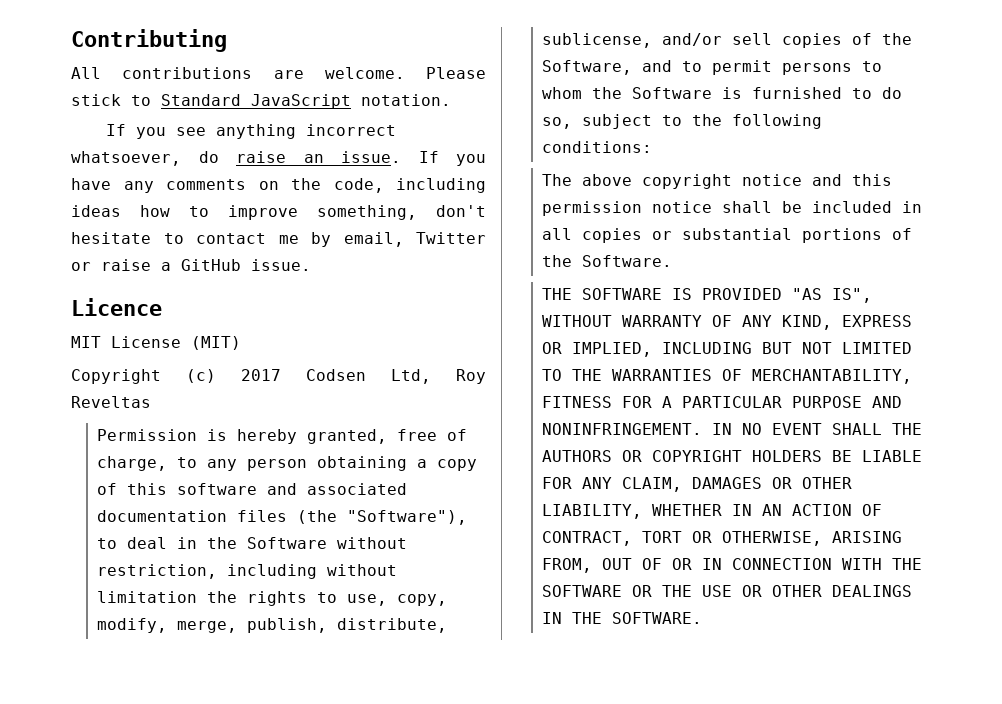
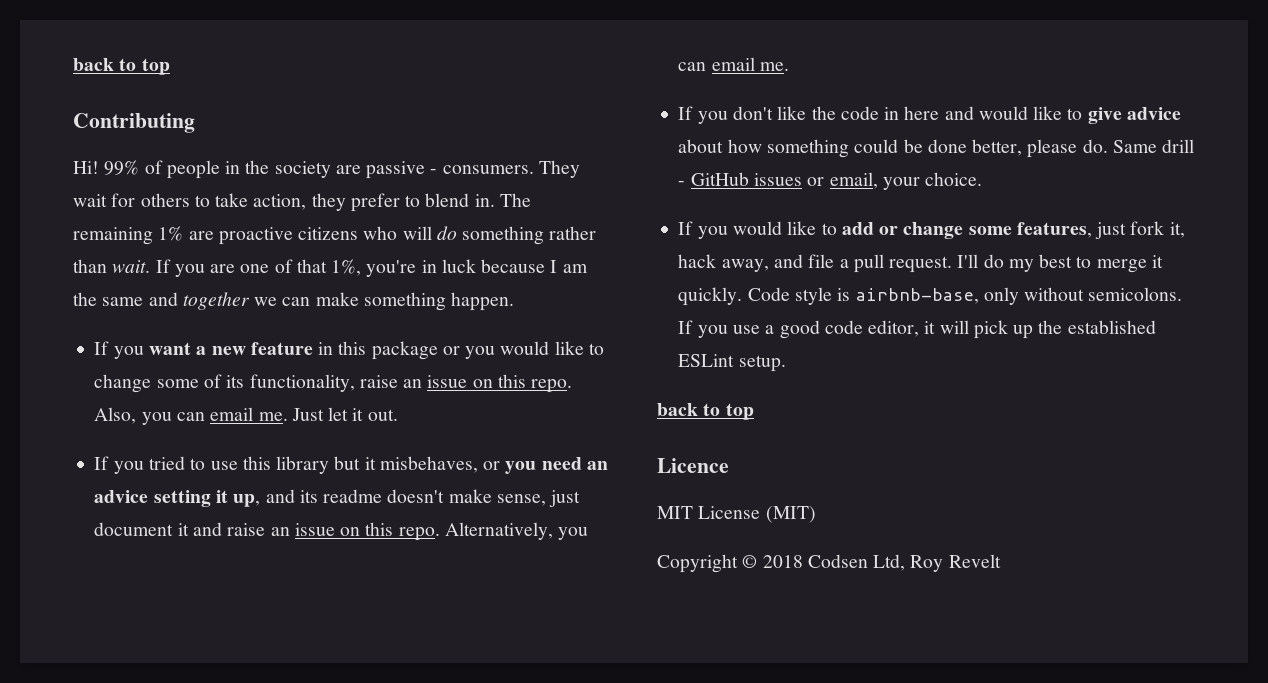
[71,29,227,52] [71,67,486,79] [71,94,451,109] [105,124,396,139] [71,151,486,166] [71,178,486,193] [71,205,486,220] [71,232,486,247] [71,259,311,271] Contributing // All contributions are welcome. Please stick to Standard JavaScript notation. // If you see anything incorrect whatsoever, do raise an issue. If you have any comments on the code, including ideas how to improve something, don't hesitate to contact me by email, Twitter or raise a GitHub issue. -> [73,58,170,75] [73,113,195,133] [73,160,580,179] [73,193,531,212] [73,226,597,245] [73,259,588,277] [73,292,515,311] [94,341,604,360] [94,374,573,393] [94,407,398,425] [94,456,608,474] [94,489,581,507] [94,522,589,541] [678,57,789,71] [678,106,1181,124] [678,139,1195,158] [678,172,983,190] [678,221,1185,239] [678,254,1163,273] [678,287,1183,306] [678,320,1156,339] [678,354,786,372] [657,403,754,420] back to top // Contributing // Hi! 99% of people in the society are passive - consumers. They wait for others to take action, they prefer to blend in. The remaining 1% are proactive citizens who will do something rather than wait. If you are one of that 1%, you're in luck because I am the same and together we can make something happen. // If you want a new feature in this package or you would like to change some of its functionality, raise an issue on this repo. Also, you can email me. Just let it out. // If you tried to use this library but it misbehaves, or you need an advice setting it up, and its readme doesn't make sense, just document it and raise an issue on this repo. Alternatively, you can email me. // If you don't like the code in here and would like to give advice about how something could be done better, please do. Same drill - GitHub issues or email, your choice. // If you would like to add or change some features, just fork it, hack away, and file a pull request. I'll do my best to merge it quickly. Code style is airbnb-base, only without semicolons. If you use a good code editor, it will pick up the established ESLint setup. // back to top
[186,369,281,383] (c) 2017 -> [742,555,803,568] © 2018
[71,396,151,408] [96,429,467,444] [96,456,477,471] [96,483,407,495] [96,510,467,525] [96,537,407,549] [96,564,397,579] [96,591,447,606] [96,618,447,633] [541,33,912,48] [541,60,882,75] [541,87,902,99] [541,114,822,129] [541,141,652,153] [541,174,892,189] [541,201,922,216] [541,228,912,243] [541,255,672,267] [541,288,872,303] [541,315,912,330] [541,342,912,357] [541,369,912,384] [541,396,902,408] [541,423,922,435] [541,450,922,462] [541,477,852,492] [541,504,882,519] [541,531,902,546] [541,558,922,573] [541,585,912,597] [541,612,702,624] Reveltas // Permission is hereby granted, free of charge, to any person obtaining a copy of this software and associated documentation files (the "Software"), to deal in the Software without restriction, including without limitation the rights to use, copy, modify, merge, publish, distribute, sublicense, and/or sell copies of the Software, and to permit persons to whom the Software is furnished to do so, subject to the following conditions: // The above copyright notice and this permission notice shall be included in all copies or substantial portions of the Software. // THE SOFTWARE IS PROVIDED "AS IS", WITHOUT WARRANTY OF ANY KIND, EXPRESS OR IMPLIED, INCLUDING BUT NOT LIMITED TO THE WARRANTIES OF MERCHANTABILITY, FITNESS FOR A PARTICULAR PURPOSE AND NONINFRINGEMENT. IN NO EVENT SHALL THE AUTHORS OR COPYRIGHT HOLDERS BE LIABLE FOR ANY CLAIM, DAMAGES OR OTHER LIABILITY, WHETHER IN AN ACTION OF CONTRACT, TORT OR OTHERWISE, ARISING FROM, OUT OF OR IN CONNECTION WITH THE SOFTWARE OR THE USE OR OTHER DEALINGS IN THE SOFTWARE. -> [948,554,1001,568] Revelt

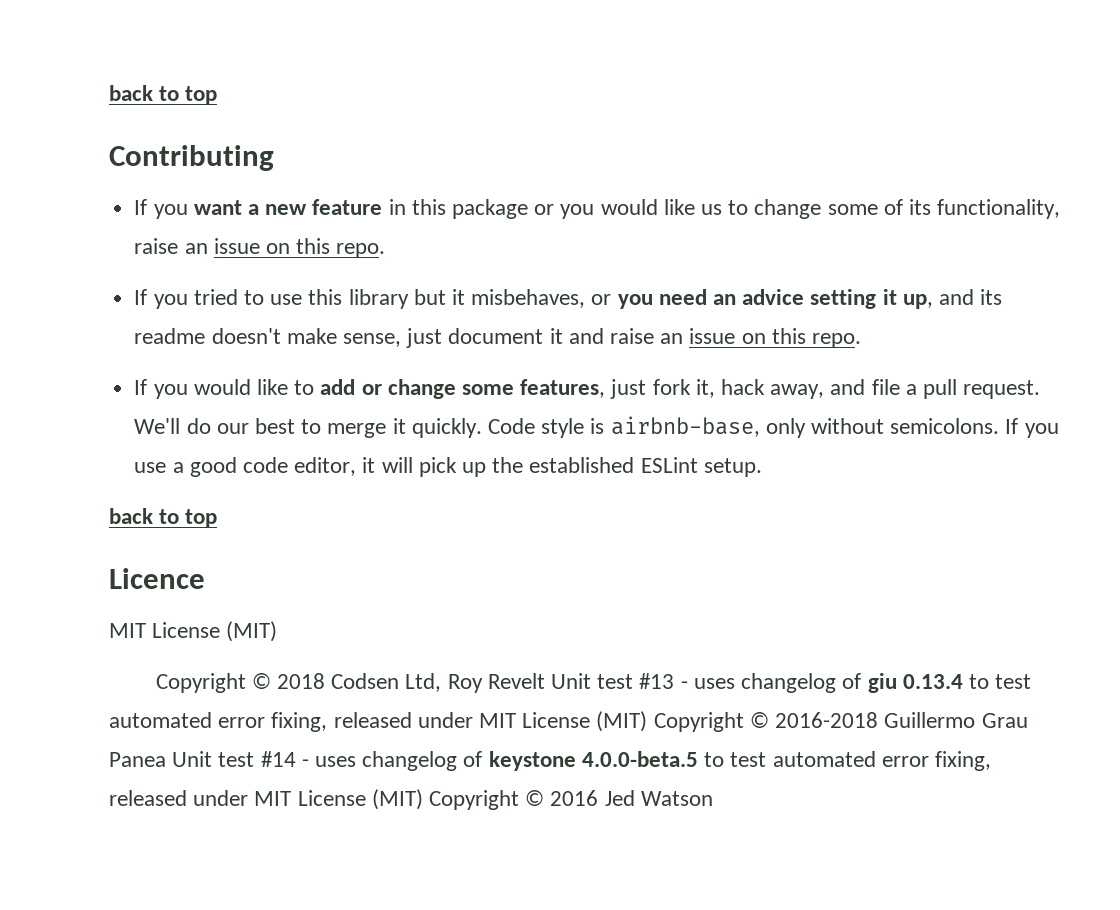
[73,160,580,179] [73,193,531,212] [73,226,597,245] [73,259,588,277] [73,292,515,311] // Hi! 99% of people in the society are passive - consumers. They wait for others to take action, they prefer to blend in. The remaining 1% are proactive citizens who will do something rather than wait. If you are one of that 1%, you're in luck because I am the same and together we can make something happen. -> (274, 158) none
(584, 348) none -> [701,204,723,215] us
[94,407,398,425] Also, you can email me. Just let it out. -> (386, 250) none
[444,522,589,540] [678,57,789,71] [678,106,1181,124] [678,139,1195,158] [678,172,983,190] Alternatively, you can email me. // If you don't like the code in here and would like to give advice about how something could be done better, please do. Same drill - GitHub issues or email, your choice. -> (862, 340) none
[957,254,1034,272] I'll do my -> [134,418,249,434] We'll do our
(1001, 561) none -> [551,673,1032,693] [109,711,1028,732] [109,751,991,771] [109,789,713,810] Unit test #13 - uses changelog of giu 0.13.4 to test automated error fixing, released under MIT License (MIT) Copyright © 2016-2018 Guillermo Grau Panea Unit test #14 - uses changelog of keystone 4.0.0-beta.5 to test automated error fixing, released under MIT License (MIT) Copyright © 2016 Jed Watson

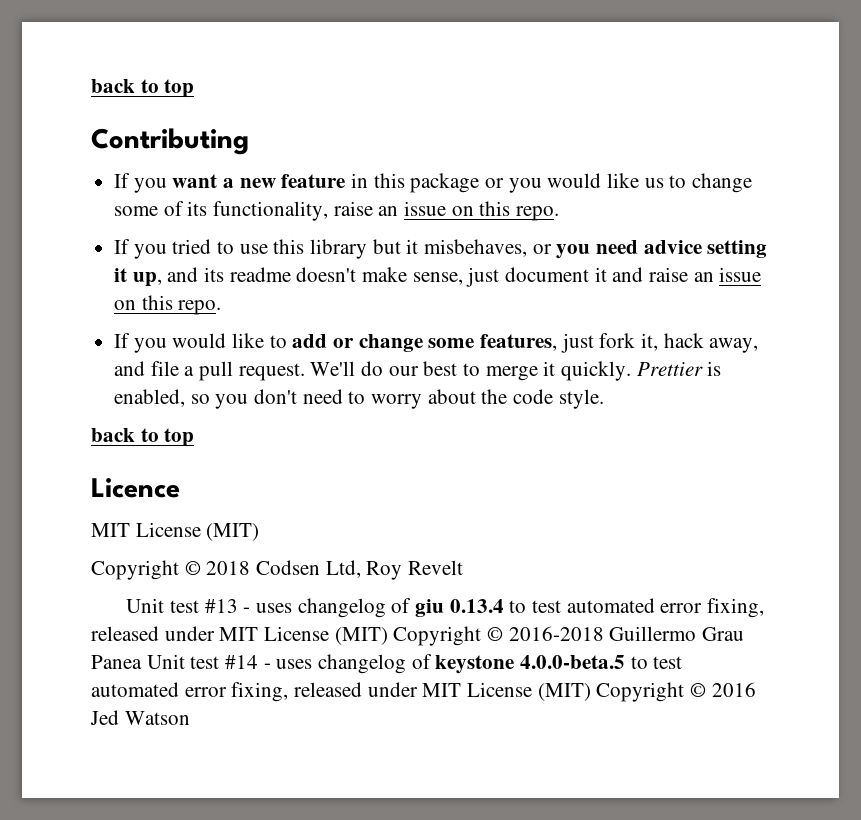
[713,294,737,305] an -> (639, 247) none
[487,416,1059,438] [134,457,762,477] Code style is airbnb-base, only without semicolons. If you use a good code editor, it will pick up the established ESLint setup. -> [636,361,722,376] [114,389,604,409] Prettier is enabled, so you don't need to worry about the code style.
(545, 681) none -> (464, 567) //

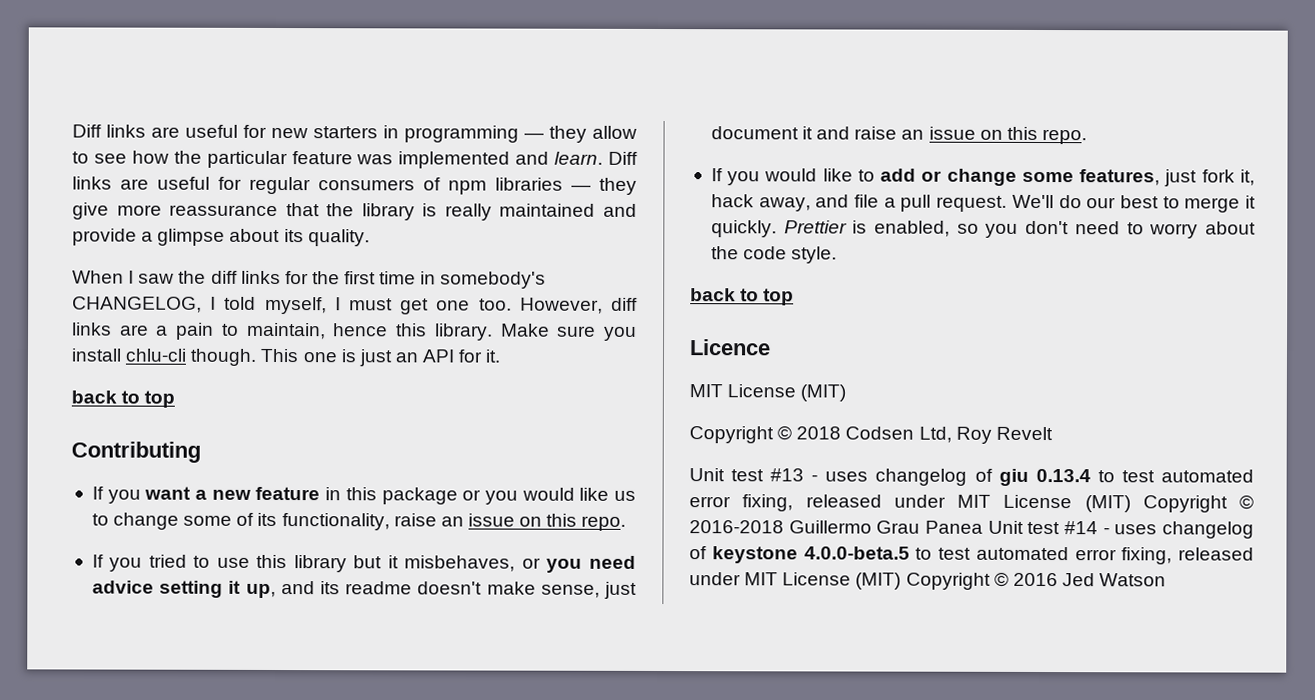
(91, 86) none -> [72,124,637,143] [72,150,638,169] [72,176,637,195] [72,202,637,221] [72,228,370,247] [72,270,547,289] [72,296,638,315] [72,322,637,341] [71,348,502,367] Diff links are useful for new starters in programming — they allow to see how the particular feature was implemented and learn. Diff links are useful for regular consumers of npm libraries — they give more reassurance that the library is really maintained and provide a glimpse about its quality. // When I saw the diff links for the first time in somebody's CHANGELOG, I told myself, I must get one too. However, diff links are a pain to maintain, hence this library. Make sure you install chlu-cli though. This one is just an API for it. //

